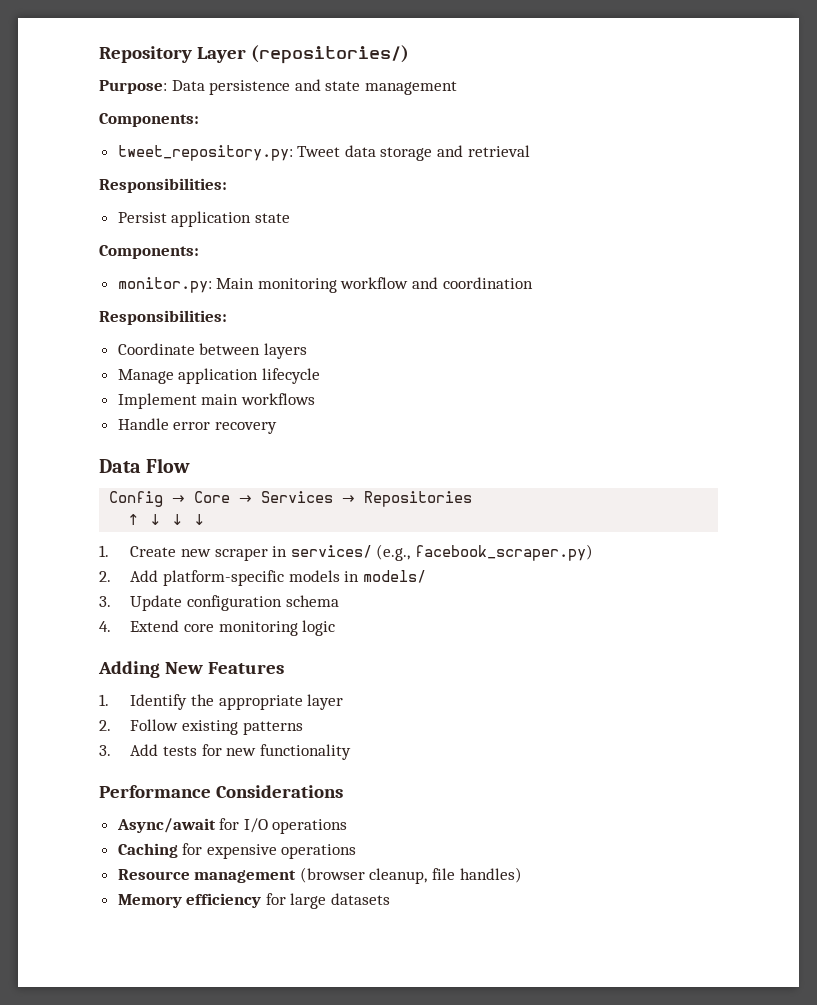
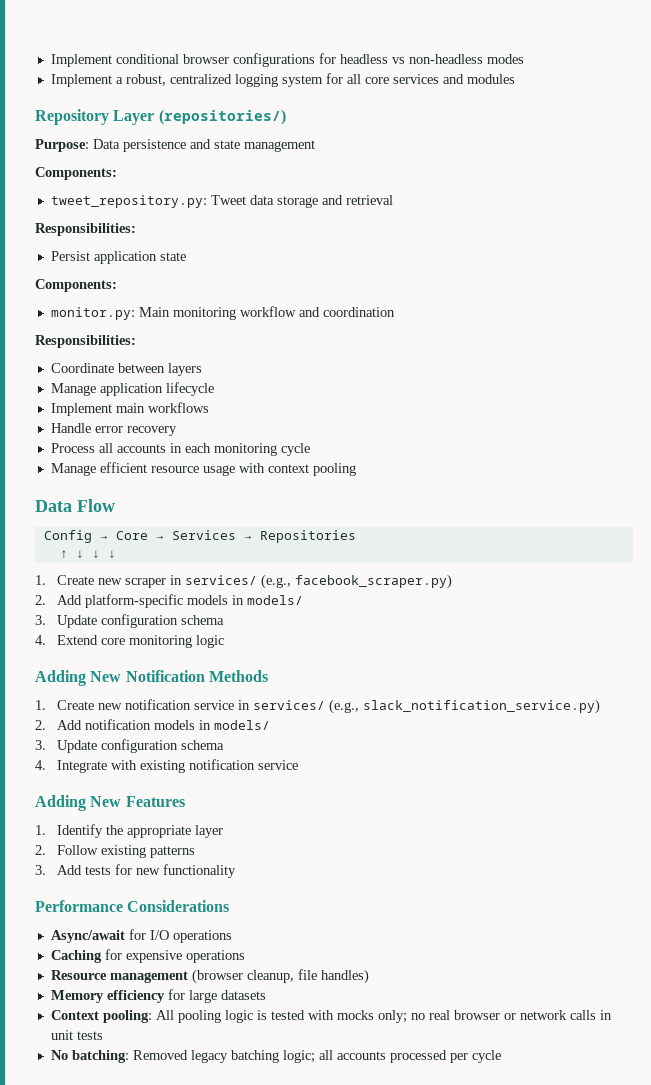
(99, 54) none -> [50,53,524,67] [50,73,515,87] Implement conditional browser configurations for headless vs non-headless modes // Implement a robust, centralized logging system for all core services and modules //
(277, 428) none -> [50,443,310,456] [50,462,356,476] // Process all accounts in each monitoring cycle // Manage efficient resource usage with context pooling
(336, 628) none -> [35,670,268,686] [35,699,600,714] [35,719,270,730] [35,739,224,753] [35,759,298,773] // Adding New Notification Methods // 1. Create new notification service in services/ (e.g., slack_notification_service.py) // 2. Add notification models in models/ // 3. Update configuration schema // 4. Integrate with existing notification service
(391, 899) none -> [50,1010,612,1023] [50,1030,103,1040] [50,1050,501,1063] // Context pooling: All pooling logic is tested with mocks only; no real browser or network calls in unit tests // No batching: Removed legacy batching logic; all accounts processed per cycle

